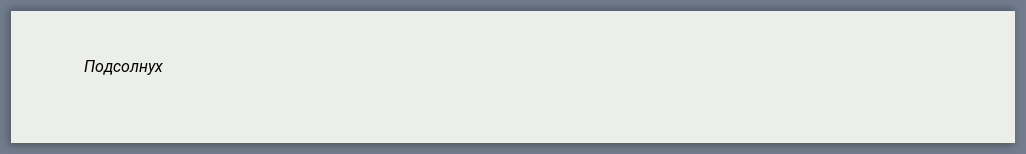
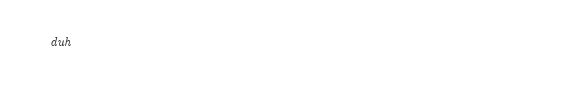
[84,60,163,75] Подсолнух -> [50,37,71,46] duh

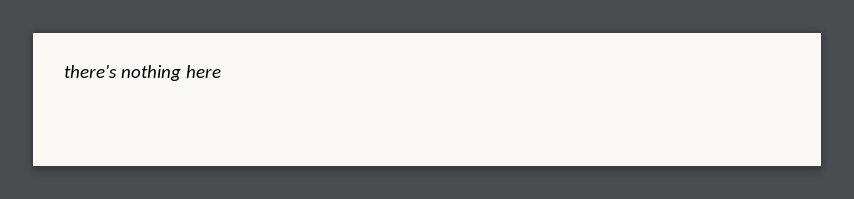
[50,37,71,46] duh -> [64,65,221,81] there's nothing here

